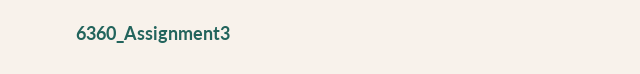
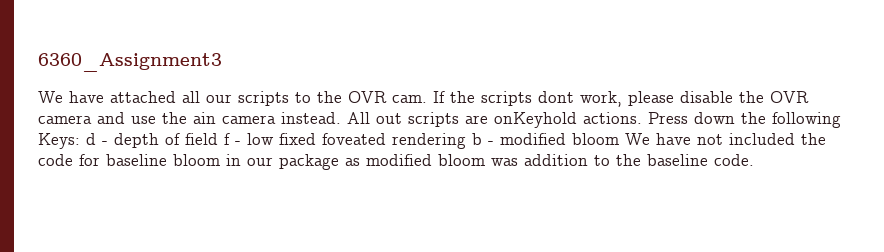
(230, 34) none -> [38,91,809,107] [38,112,841,128] [38,133,826,149] [38,154,754,170] // We have attached all our scripts to the OVR cam. If the scripts dont work, please disable the OVR camera and use the ain camera instead. All out scripts are onKeyhold actions. Press down the following Keys: d - depth of field f - low fixed foveated rendering b - modified bloom We have not included the code for baseline bloom in our package as modified bloom was addition to the baseline code.

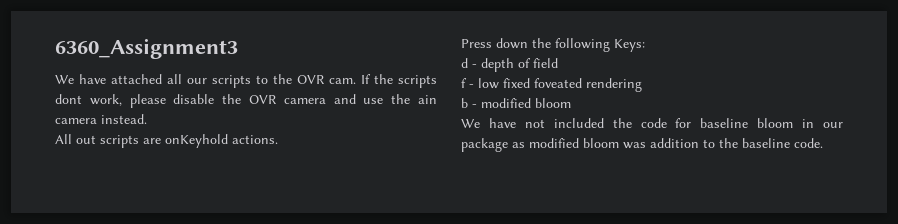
(341, 118) none -> (147, 119) //
(642, 118) none -> (278, 139) //
(80, 141) none -> (645, 45) //
(218, 139) none -> (558, 63) //
(466, 141) none -> (642, 85) //
(619, 139) none -> (571, 103) //

